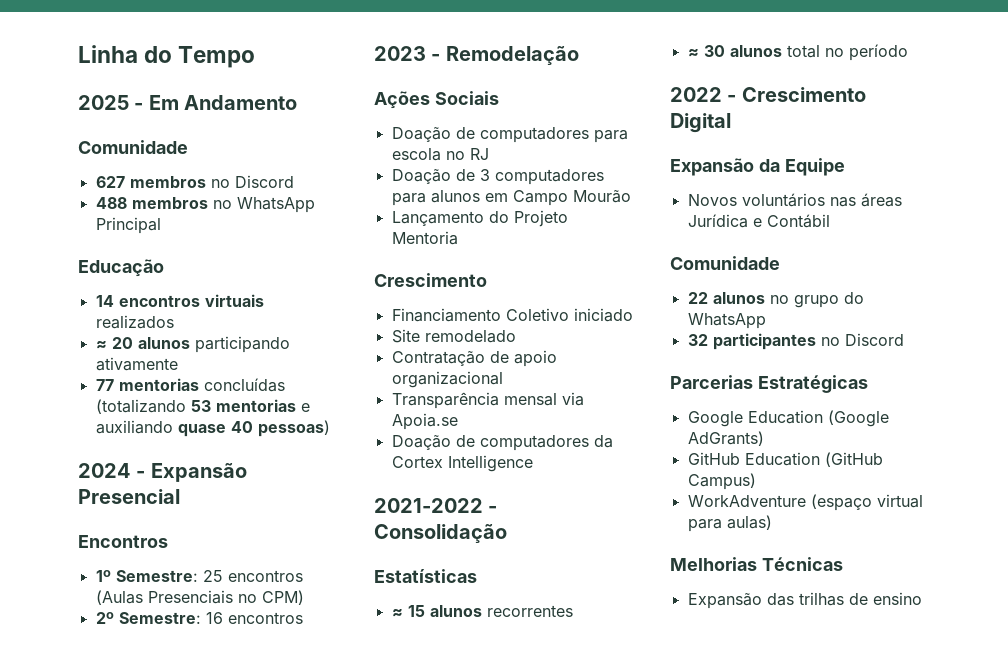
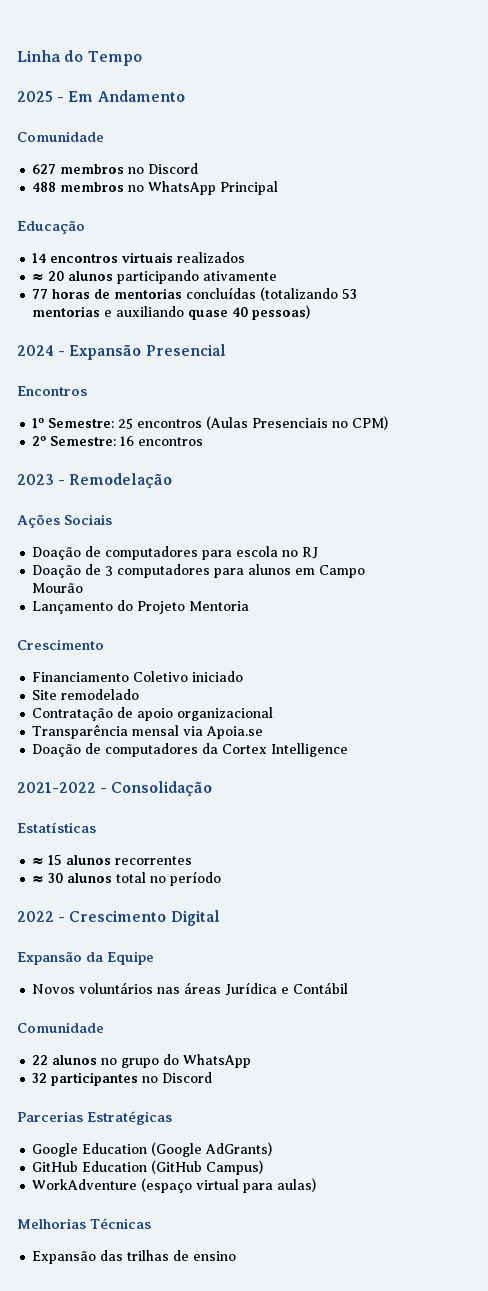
(114, 385) none -> [52,289,111,299] horas de

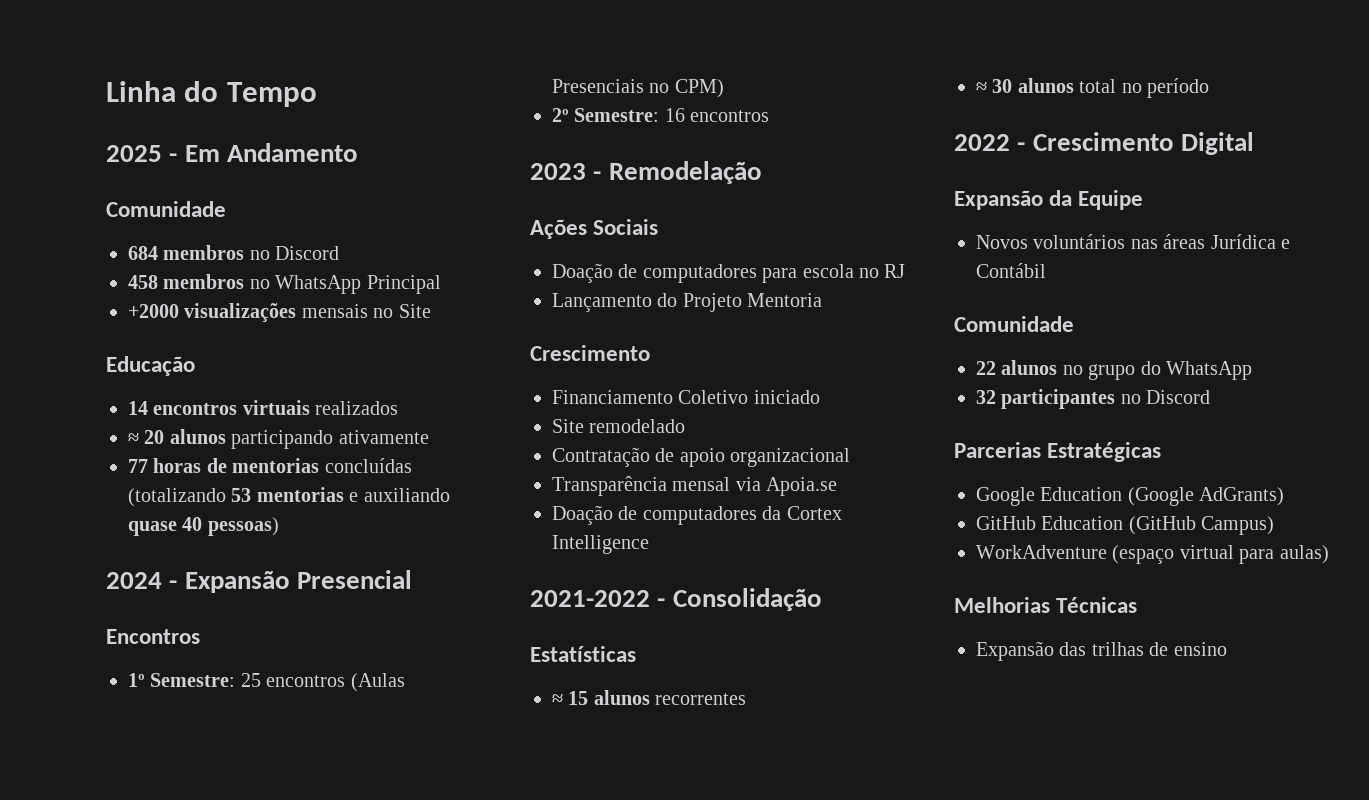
[32,164,57,174] 627 -> [128,246,158,260] 684
[32,182,57,192] 488 -> [128,275,158,289] 458
(279, 188) none -> [128,303,431,323] // +2000 visualizações mensais no Site
[32,564,366,578] [32,583,84,593] // Doação de 3 computadores para alunos em Campo Mourão -> (906, 271) none

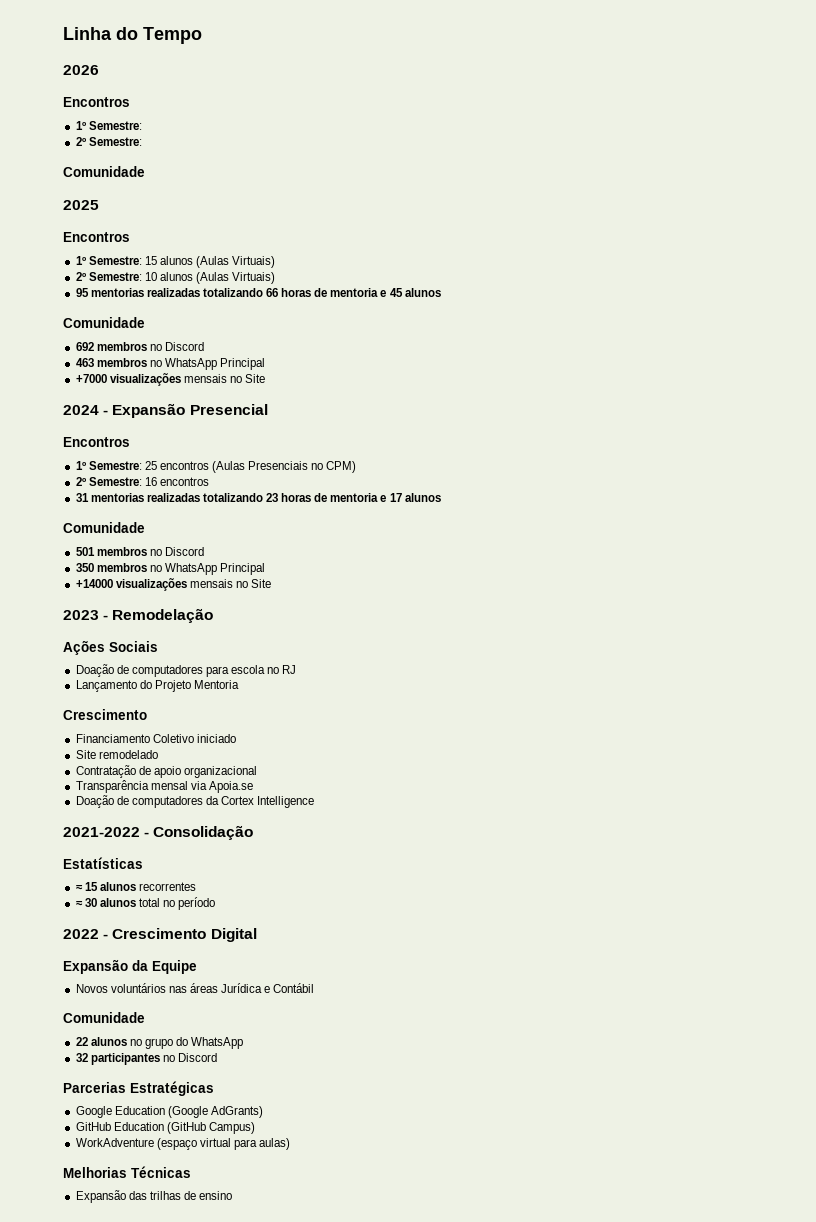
[106,143,358,162] [106,201,226,217] [128,245,340,260] [128,274,441,294] [128,303,431,323] [106,356,195,376] [128,400,399,415] [128,429,429,449] [128,458,412,473] [128,487,450,507] [128,517,279,536] 2025 - Em Andamento // Comunidade // 684 membros no Discord // 458 membros no WhatsApp Principal // +2000 visualizações mensais no Site // Educação // 14 encontros virtuais realizados // ≈ 20 alunos participando ativamente // 77 horas de mentorias concluídas (totalizando 53 mentorias e auxiliando quase 40 pessoas) -> [63,65,99,75] [63,97,130,107] [75,121,142,130] [75,137,142,146] [63,166,145,177] [63,200,99,210] [63,232,130,242] [75,256,276,268] [75,272,276,284] [75,288,441,297] [63,317,145,328] [75,342,204,351] [75,358,266,370] [75,373,266,386] 2026 // Encontros // 1º Semestre: // 2º Semestre: // Comunidade // 2025 // Encontros // 1º Semestre: 15 alunos (Aulas Virtuais) // 2º Semestre: 10 alunos (Aulas Virtuais) // 95 mentorias realizadas totalizando 66 horas de mentoria e 45 alunos // Comunidade // 692 membros no Discord // 463 membros no WhatsApp Principal // +7000 visualizações mensais no Site
(770, 116) none -> [75,493,441,502] [63,522,145,533] [75,547,204,556] [75,563,266,575] [75,578,272,591] // 31 mentorias realizadas totalizando 23 horas de mentoria e 17 alunos // Comunidade // 501 membros no Discord // 350 membros no WhatsApp Principal // +14000 visualizações mensais no Site

